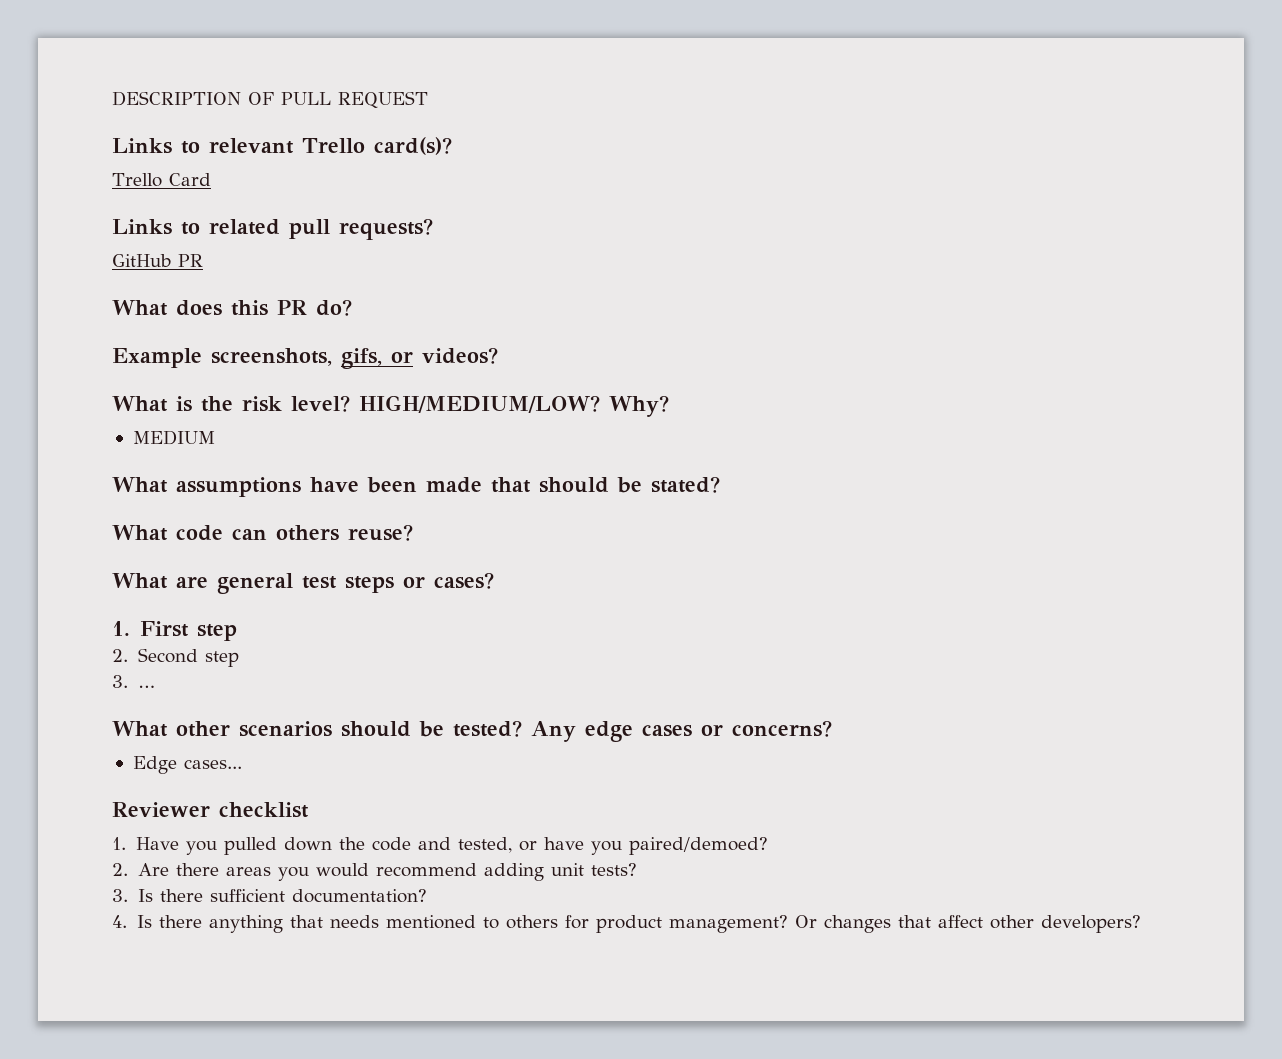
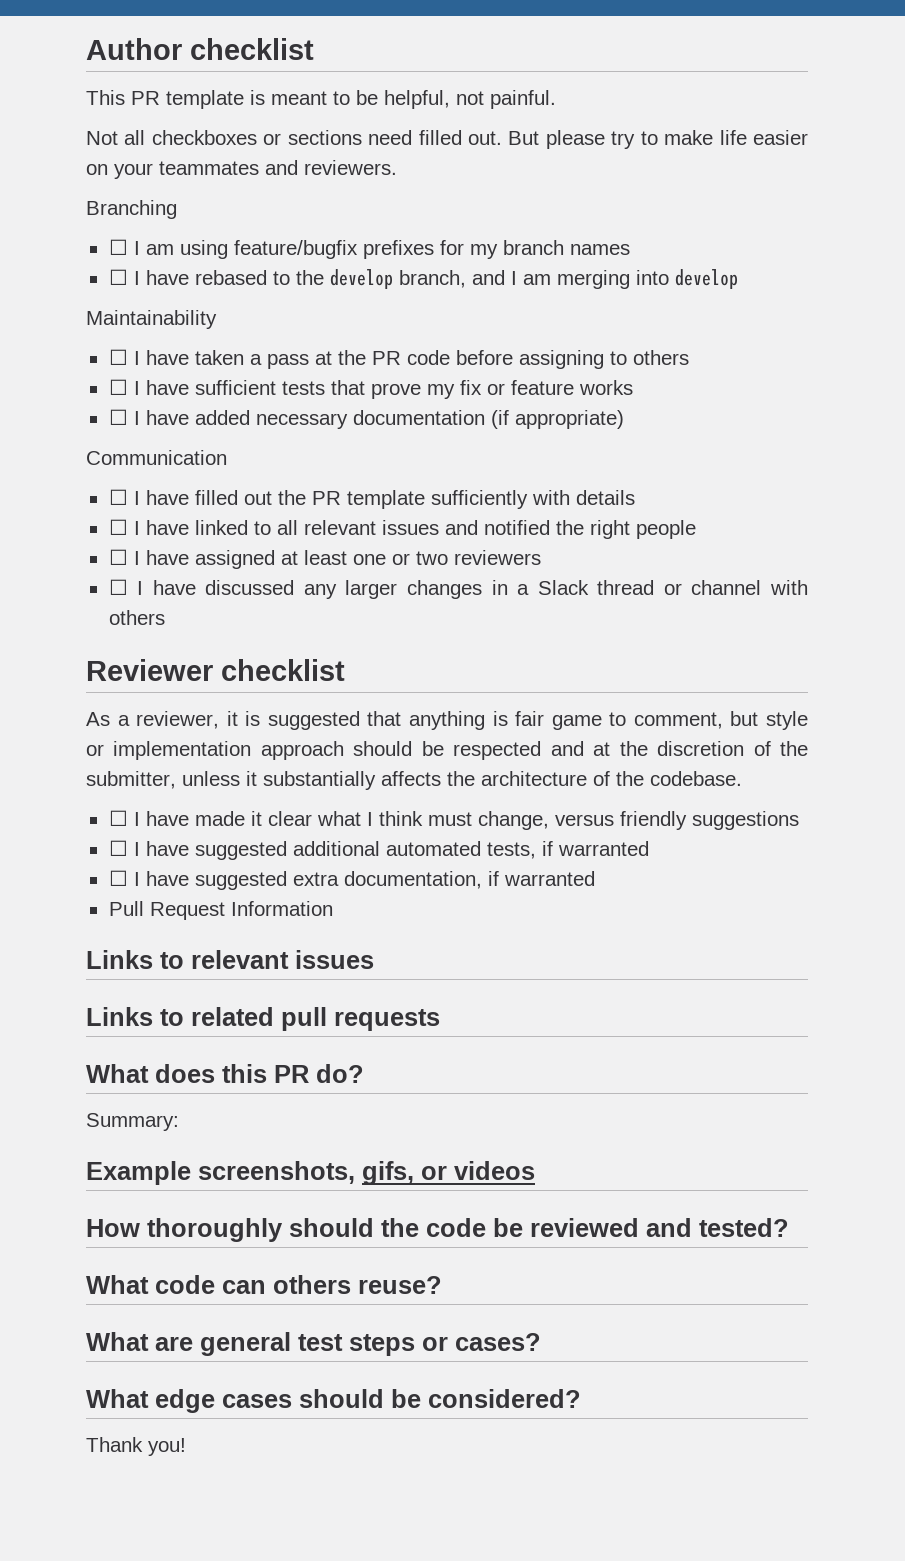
[112,91,428,109] DESCRIPTION OF PULL REQUEST -> [86,38,314,60] [86,90,556,109] [86,130,809,149] [86,160,397,179] [86,200,177,219] [108,239,630,259] [108,269,738,289] [86,310,217,329] [108,349,689,369] [108,379,633,399] [108,409,624,429] [86,450,227,465] [108,489,635,509] [108,519,696,539] [108,549,541,569] [108,579,808,599] [108,610,165,625] [86,659,345,681] [86,711,808,730] [86,741,808,760] [86,771,742,790] [108,810,799,830] [108,840,649,860] [108,870,595,890] [108,901,333,920] Author checklist // This PR template is meant to be helpful, not painful. // Not all checkboxes or sections need filled out. But please try to make life easier on your teammates and reviewers. // Branching // ☐ I am using feature/bugfix prefixes for my branch names // ☐ I have rebased to the develop branch, and I am merging into develop // Maintainability // ☐ I have taken a pass at the PR code before assigning to others // ☐ I have sufficient tests that prove my fix or feature works // ☐ I have added necessary documentation (if appropriate) // Communication // ☐ I have filled out the PR template sufficiently with details // ☐ I have linked to all relevant issues and notified the right people // ☐ I have assigned at least one or two reviewers // ☐ I have discussed any larger changes in a Slack thread or channel with others // Reviewer checklist // As a reviewer, it is suggested that anything is fair game to comment, but style or implementation approach should be respected and at the discretion of the submitter, unless it substantially affects the architecture of the codebase. // ☐ I have made it clear what I think must change, versus friendly suggestions // ☐ I have suggested additional automated tests, if warranted // ☐ I have suggested extra documentation, if warranted // Pull Request Information
[301,137,452,155] [112,173,211,187] Trello card(s)? // Trello Card -> [295,950,374,969] issues
[339,218,433,240] [112,254,203,267] requests? // GitHub PR -> [334,1009,440,1031] requests
(352, 307) none -> [86,1113,179,1131] // Summary:
[422,347,498,364] [112,395,669,417] [132,430,215,445] [112,476,720,497] videos? // What is the risk level? HIGH/MEDIUM/LOW? Why? // MEDIUM // What assumptions have been made that should be stated? -> [454,1161,535,1180] [86,1218,789,1242] videos // How thoroughly should the code be reviewed and tested?
[112,621,237,641] [112,648,239,667] [112,675,155,688] [112,720,832,742] [132,756,242,774] [112,802,309,818] [112,837,768,855] [112,863,637,881] [112,889,427,903] [112,915,1141,933] 1. First step // 2. Second step // 3. … // What other scenarios should be tested? Any edge cases or concerns? // Edge cases... // Reviewer checklist // 1. Have you pulled down the code and tested, or have you paired/demoed? // 2. Are there areas you would recommend adding unit tests? // 3. Is there sufficient documentation? // 4. Is there anything that needs mentioned to others for product management? Or changes that affect other developers? -> [86,1389,581,1413] [86,1437,186,1456] What edge cases should be considered? // Thank you!

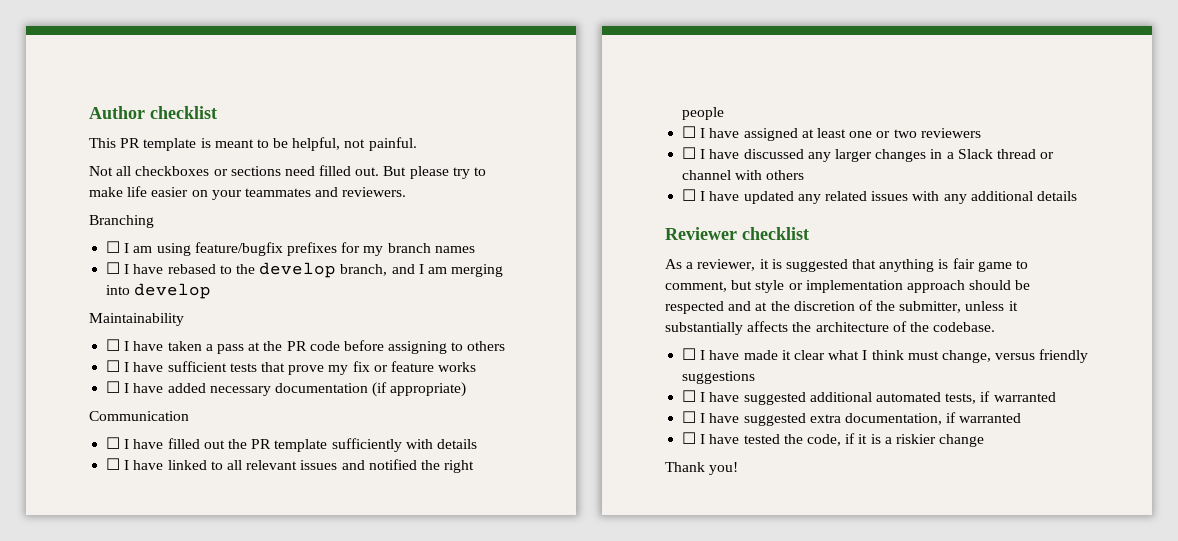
(165, 617) none -> [682,189,1077,204] // ☐ I have updated any related issues with any additional details
[108,901,333,920] [86,950,374,969] [86,1007,440,1031] [86,1064,364,1083] [86,1113,179,1131] [86,1161,535,1185] [86,1218,789,1242] [86,1275,442,1294] [86,1332,541,1356] [86,1389,581,1413] Pull Request Information // Links to relevant issues // Links to related pull requests // What does this PR do? // Summary: // Example screenshots, gifs, or videos // How thoroughly should the code be reviewed and tested? // What code can others reuse? // What are general test steps or cases? // What edge cases should be considered? -> [682,432,985,447] ☐ I have tested the code, if it is a riskier change

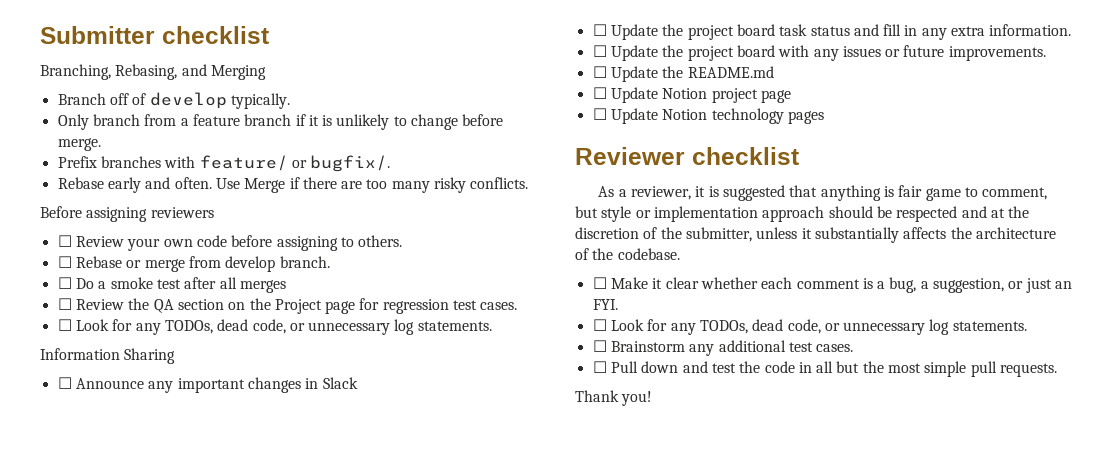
[89,106,217,119] [89,137,417,151] [89,165,487,179] [89,186,407,200] [89,215,154,228] [106,241,475,256] [106,262,504,278] [106,283,212,299] [89,313,184,326] [106,339,307,354] Author checklist // This PR template is meant to be helpful, not painful. // Not all checkboxes or sections need filled out. But please try to make life easier on your teammates and reviewers. // Branching // ☐ I am using feature/bugfix prefixes for my branch names // ☐ I have rebased to the develop branch, and I am merging into develop // Maintainability // ☐ I have taken a pass at the PR -> [40,26,269,44] [40,64,266,80] [57,92,290,109] [57,114,504,130] [57,138,101,151] [57,155,391,172] [57,177,529,193] [40,206,214,222] [57,235,193,251] Submitter checklist // Branching, Rebasing, and Merging // Branch off of develop typically. // Only branch from a feature branch if it is unlikely to change before merge. // Prefix branches with feature/ or bugfix/. // Rebase early and often. Use Merge if there are too many risky conflicts. // Before assigning reviewers // ☐ Review your own
[467,341,506,351] [106,360,477,375] [106,381,467,397] [89,411,189,421] [106,437,477,452] [106,458,475,473] [682,107,725,120] [682,126,981,141] [682,147,1055,162] [682,170,805,180] [682,189,1077,204] others // ☐ I have sufficient tests that prove my fix or feature works // ☐ I have added necessary documentation (if appropriate) // Communication // ☐ I have filled out the PR template sufficiently with details // ☐ I have linked to all relevant issues and notified the right people // ☐ I have assigned at least one or two reviewers // ☐ I have discussed any larger changes in a Slack thread or channel with others // ☐ I have updated any related issues with any additional details -> [358,235,403,247] [57,256,330,272] [57,277,286,293] [57,298,518,314] [57,319,492,335] [40,348,176,364] [57,377,358,393] [592,24,1072,40] [592,45,1046,61] [592,66,774,82] [592,87,791,103] [592,108,824,124] others. // ☐ Rebase or merge from develop branch. // ☐ Do a smoke test after all merges // ☐ Review the QA section on the Project page for regression test cases. // ☐ Look for any TODOs, dead code, or unnecessary log statements. // Information Sharing // ☐ Announce any important changes in Slack // ☐ Update the project board task status and fill in any extra information. // ☐ Update the project board with any issues or future improvements. // ☐ Update the README.md // ☐ Update Notion project page // ☐ Update Notion technology pages
[700,349,1089,363] [682,371,756,384] [682,390,1056,405] [682,411,1022,426] [682,432,985,447] I have made it clear what I think must change, versus friendly suggestions // ☐ I have suggested additional automated tests, if warranted // ☐ I have suggested extra documentation, if warranted // ☐ I have tested the code, if it is a riskier change -> [610,277,1073,293] [592,299,618,310] [592,319,1027,335] [592,340,854,356] [592,361,1058,377] Make it clear whether each comment is a bug, a suggestion, or just an FYI. // ☐ Look for any TODOs, dead code, or unnecessary log statements. // ☐ Brainstorm any additional test cases. // ☐ Pull down and test the code in all but the most simple pull requests.

